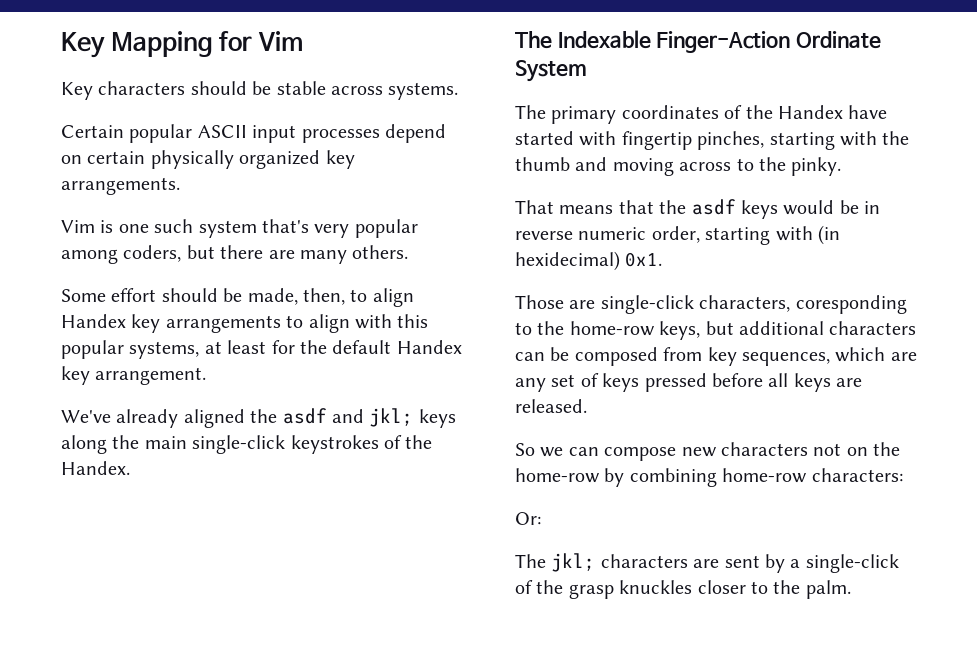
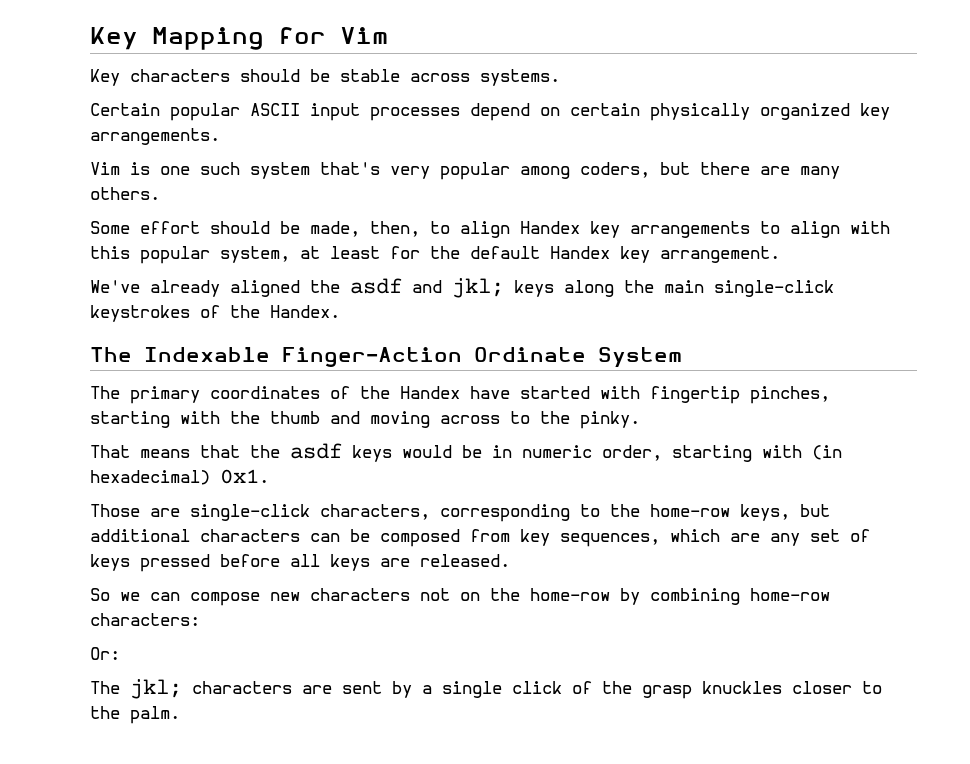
[129,341,200,359] systems, -> [220,246,290,263] system,
[515,231,573,240] reverse -> (512, 451) none
[515,251,620,271] hexidecimal) -> [90,470,210,485] hexadecimal)
[795,295,907,314] coresponding -> [440,504,570,522] corresponding
[805,554,899,573] single-click -> [442,681,562,698] single click

